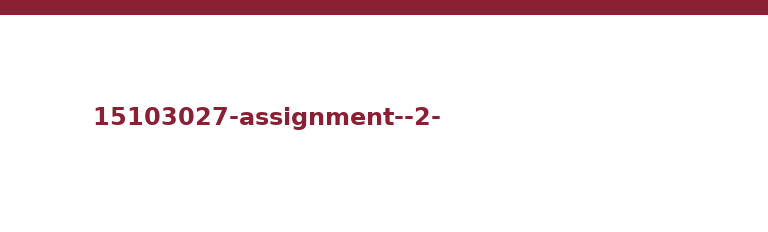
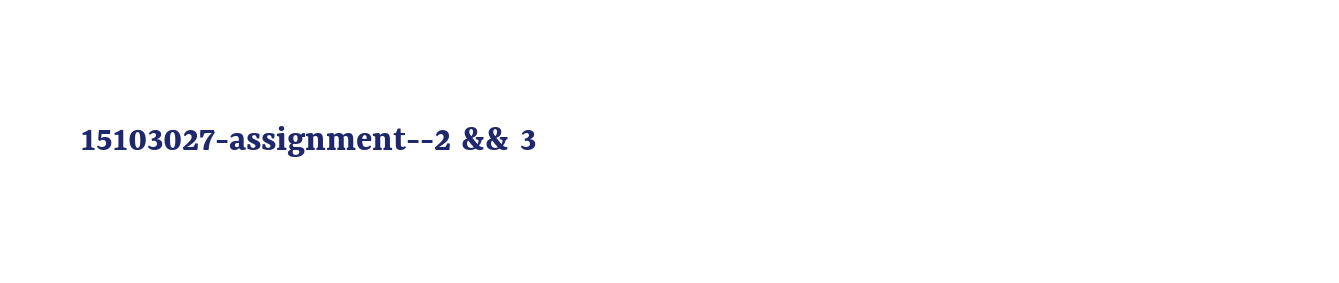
[93,107,441,130] 15103027-assignment--2- -> [81,126,536,157] 15103027-assignment--2 && 3

